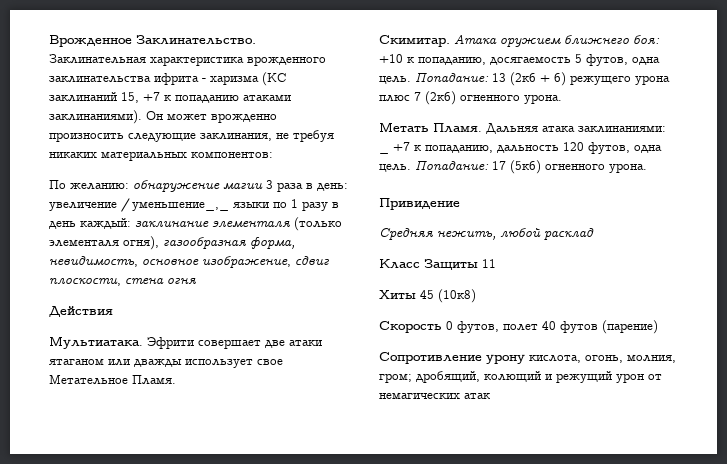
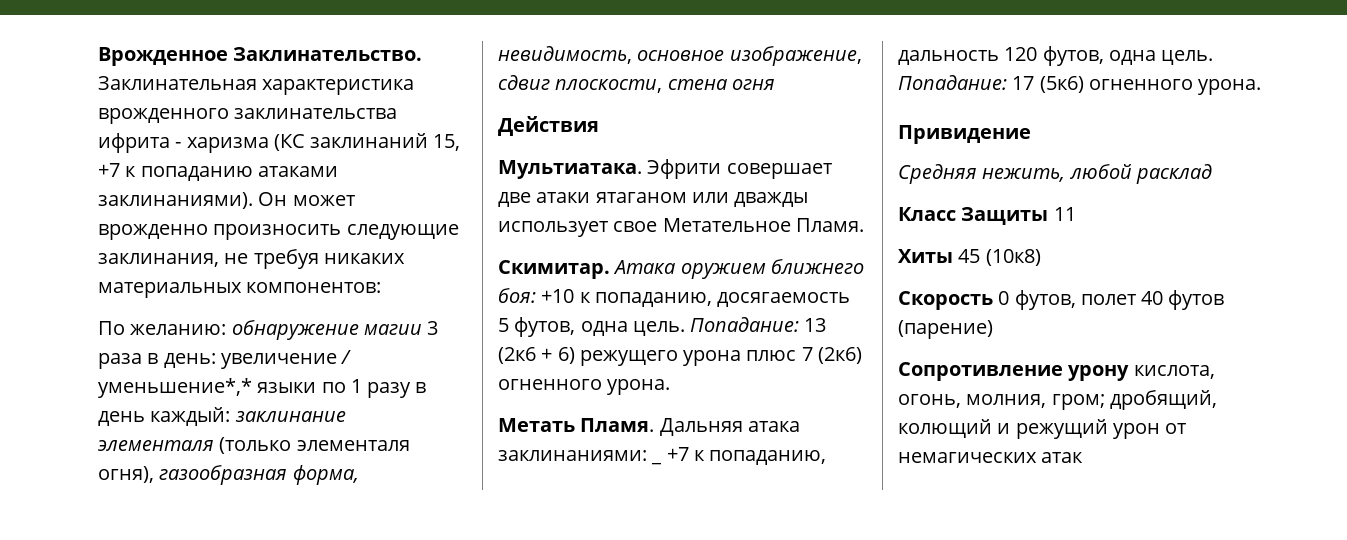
[132,201,229,211] уменьшение_,_ -> [98,378,252,398] уменьшение*,*

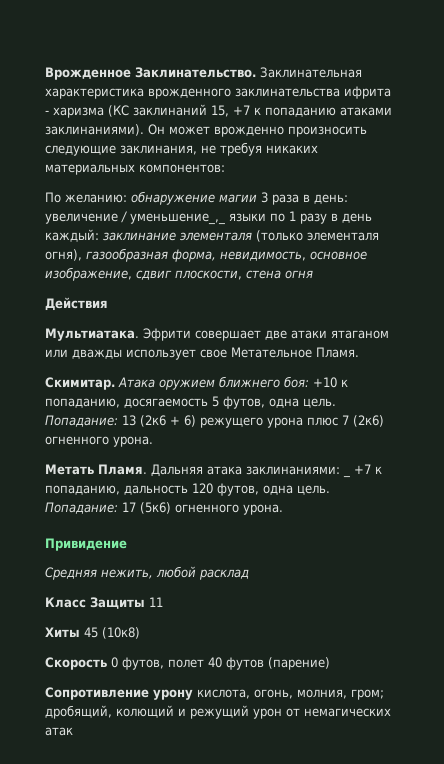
[98,378,252,398] уменьшение*,* -> [130,213,225,225] уменьшение_,_

